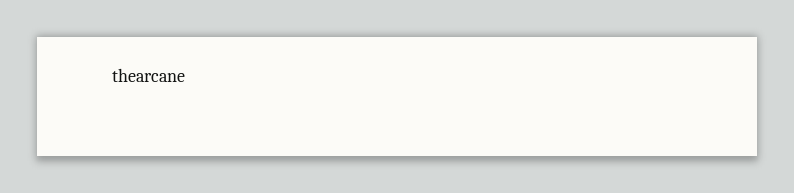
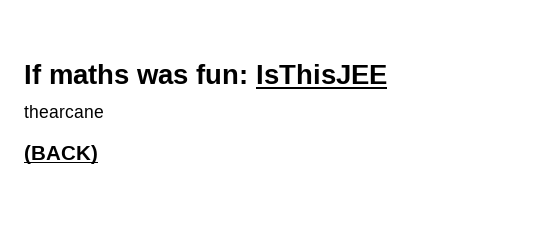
(112, 75) none -> [24,64,387,84] If maths was fun: IsThisJEE //
(185, 75) none -> [24,145,98,164] // (BACK)

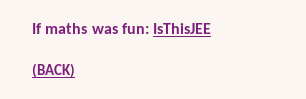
[24,105,104,118] // thearcane -> (212, 28) none

